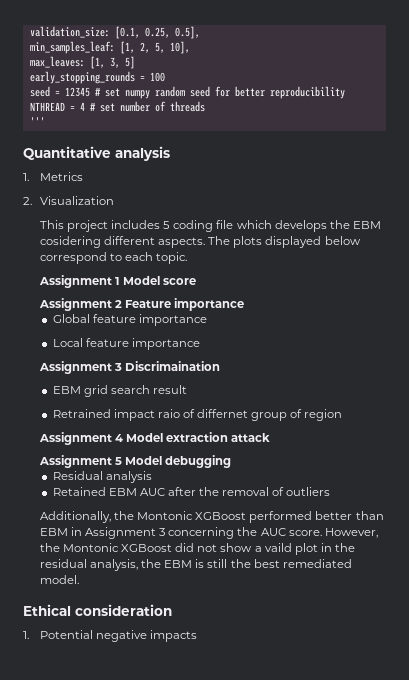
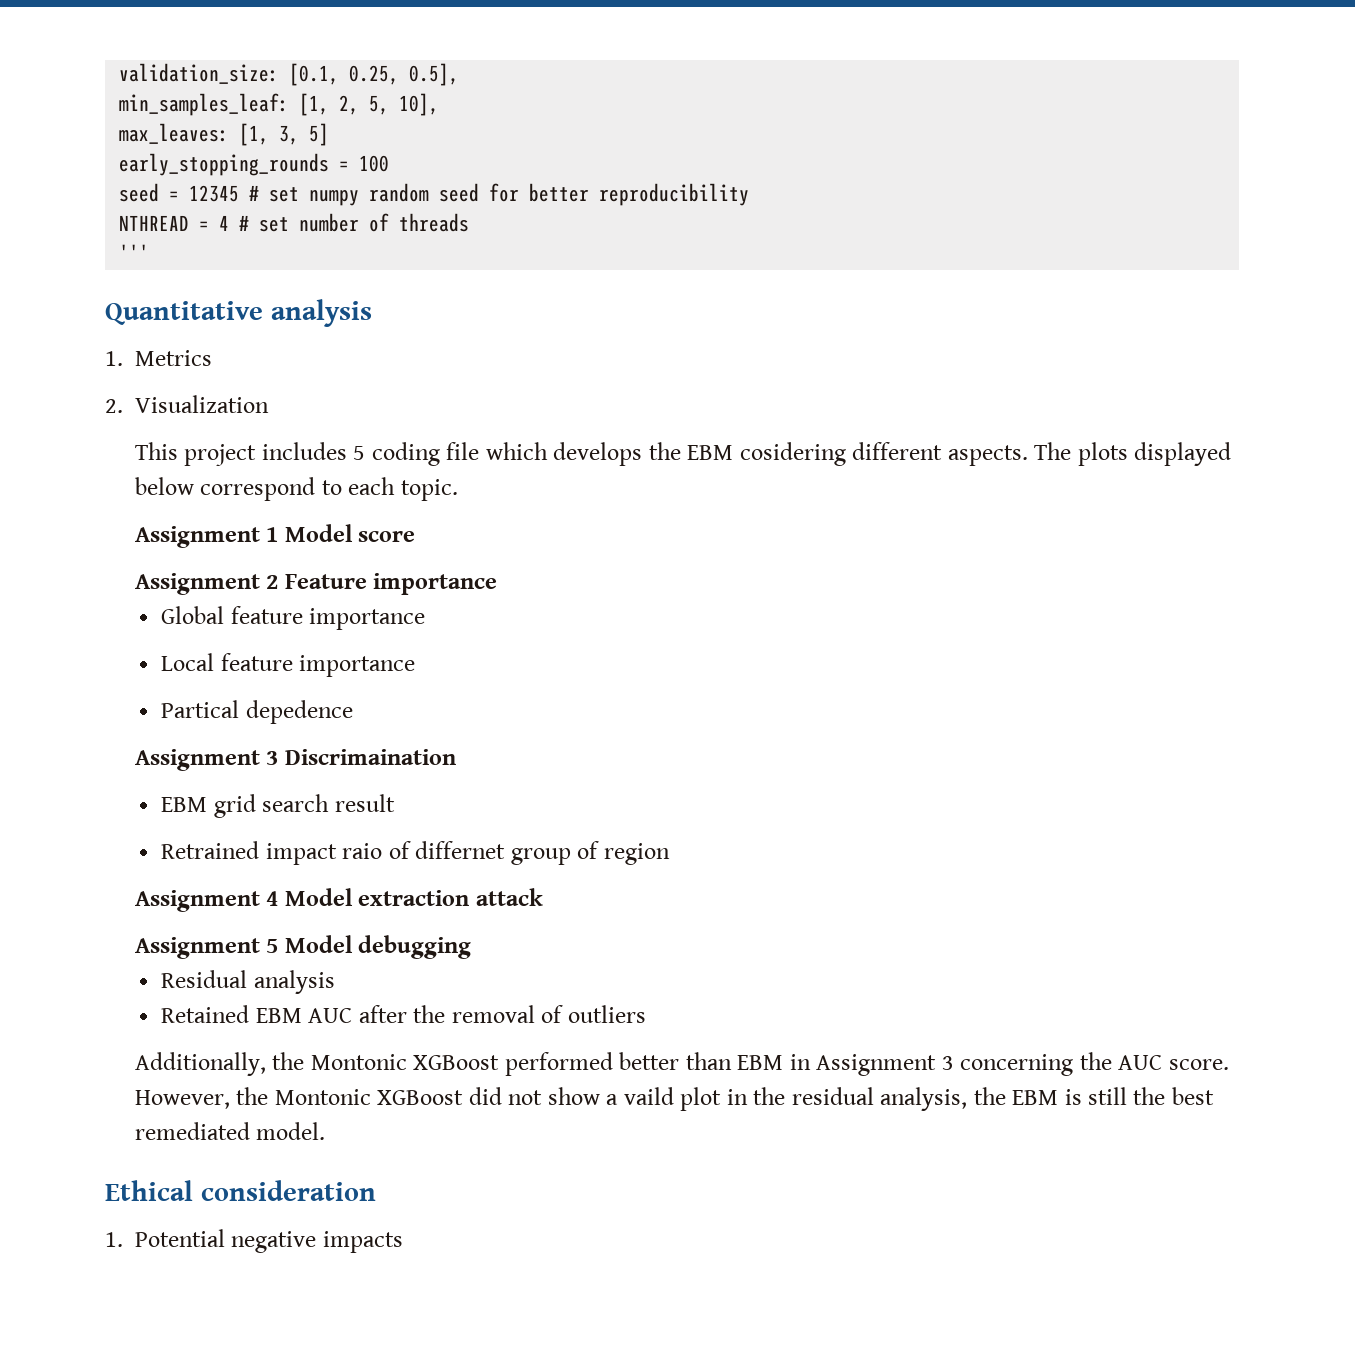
(200, 344) none -> [161,700,353,724] // Partical depedence

